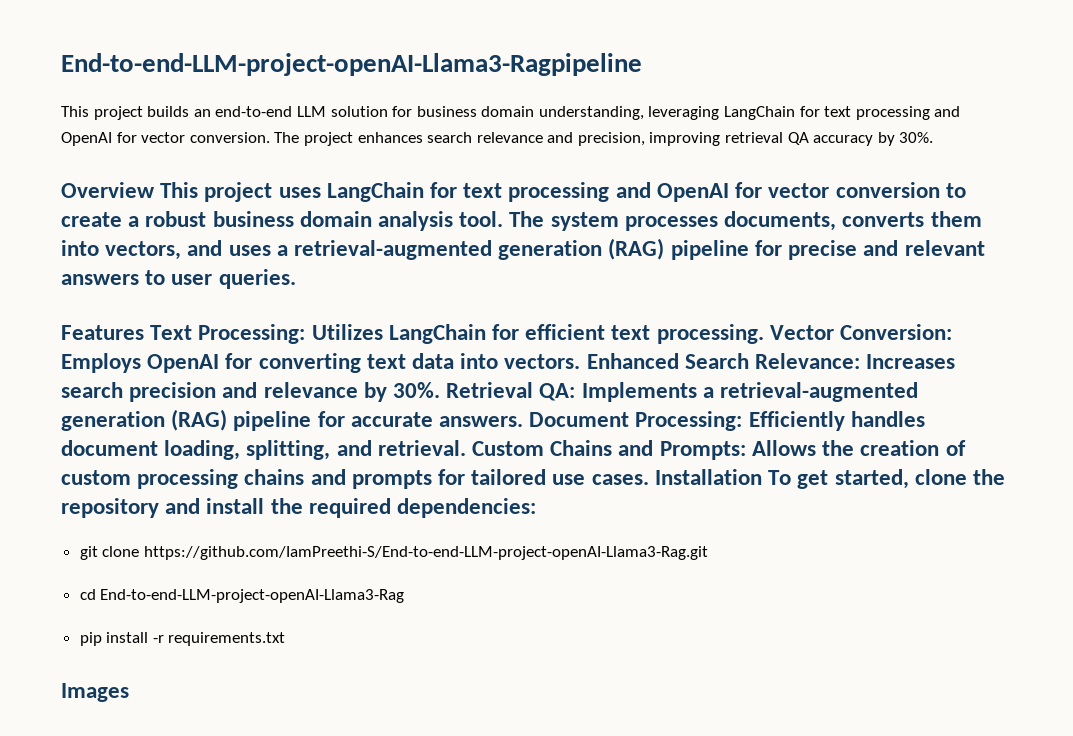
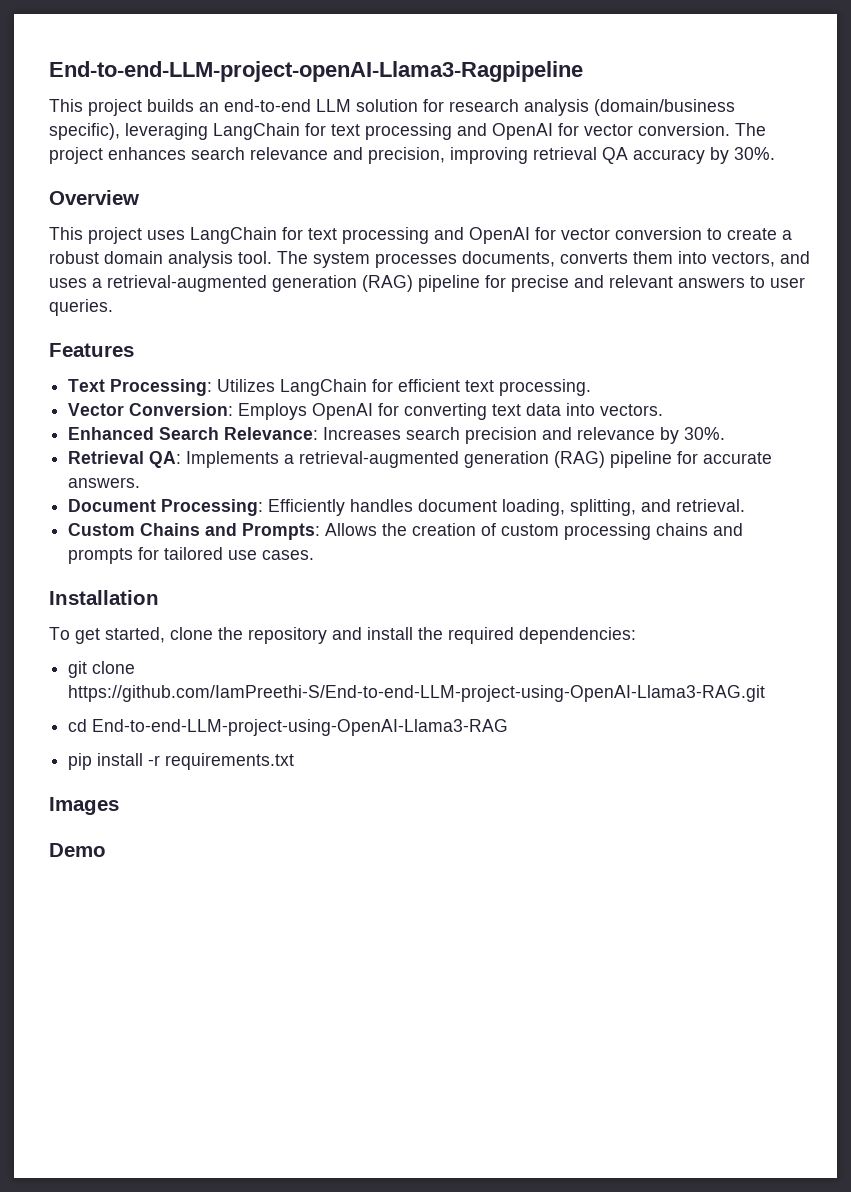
[416,106,644,120] business domain understanding, -> [449,99,735,116] [49,123,120,140] research analysis (domain/business specific),
(155, 190) none -> (139, 197) //
[212,211,294,227] business -> (99, 257) none
(144, 332) none -> (134, 350) //
(764, 334) none -> (592, 387) //
(581, 361) none -> (664, 410) //
(441, 390) none -> (726, 433) //
(524, 421) none -> (141, 482) //
(466, 448) none -> (746, 505) //
(649, 479) none -> (315, 555) //
(762, 477) none -> (159, 597) //
[143,546,708,560] https://github.com/IamPreethi-S/End-to-end-LLM-project-openAI-Llama3-Rag.git -> [68,685,766,702] https://github.com/IamPreethi-S/End-to-end-LLM-project-using-OpenAI-Llama3-RAG.git
[100,589,405,603] End-to-end-LLM-project-openAI-Llama3-Rag -> [92,719,509,736] End-to-end-LLM-project-using-OpenAI-Llama3-RAG
(129, 692) none -> [49,843,106,857] // Demo

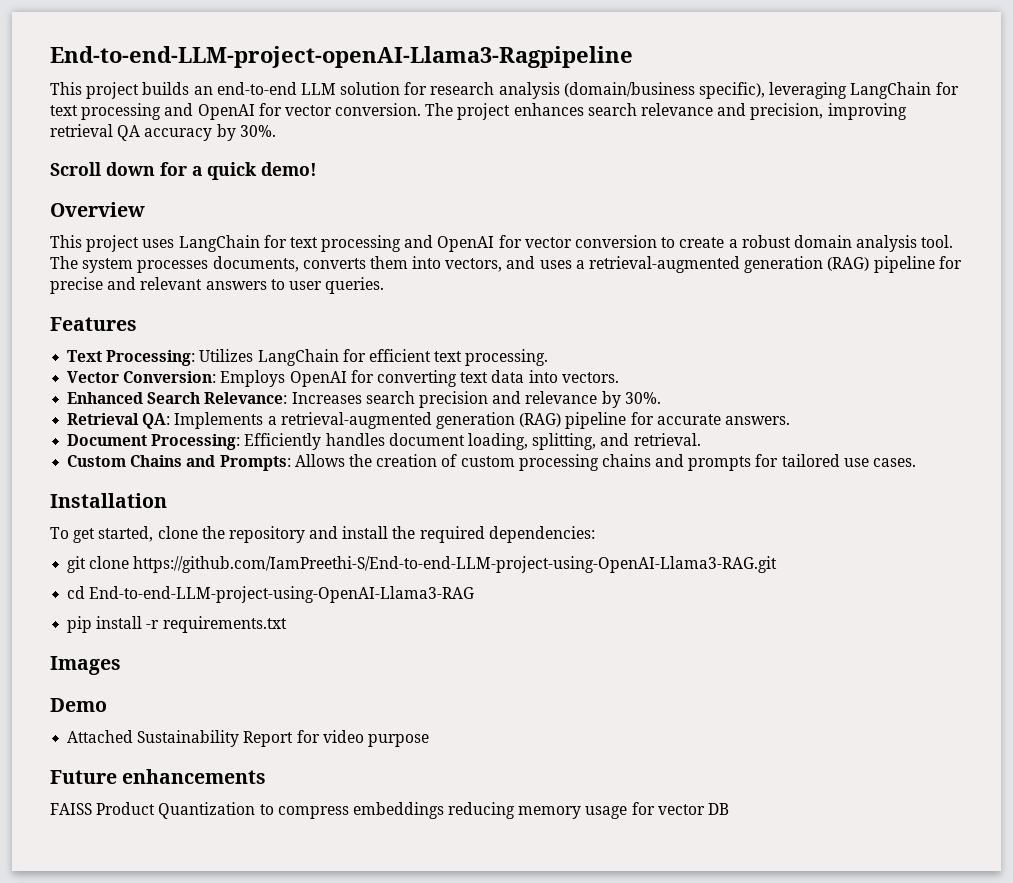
(775, 153) none -> [50,162,317,180] // Scroll down for a quick demo!
(106, 850) none -> [67,730,429,747] [50,769,267,784] [50,802,730,819] // Attached Sustainability Report for video purpose // Future enhancements // FAISS Product Quantization to compress embeddings reducing memory usage for vector DB

